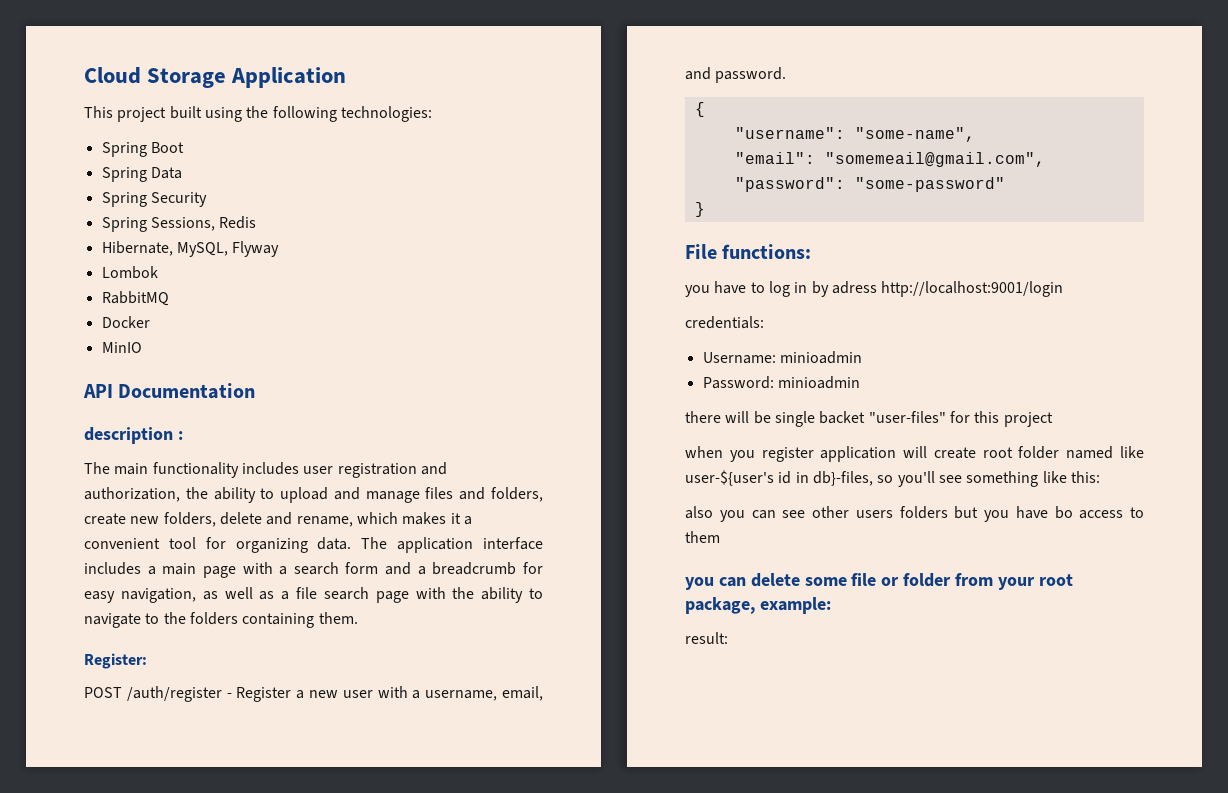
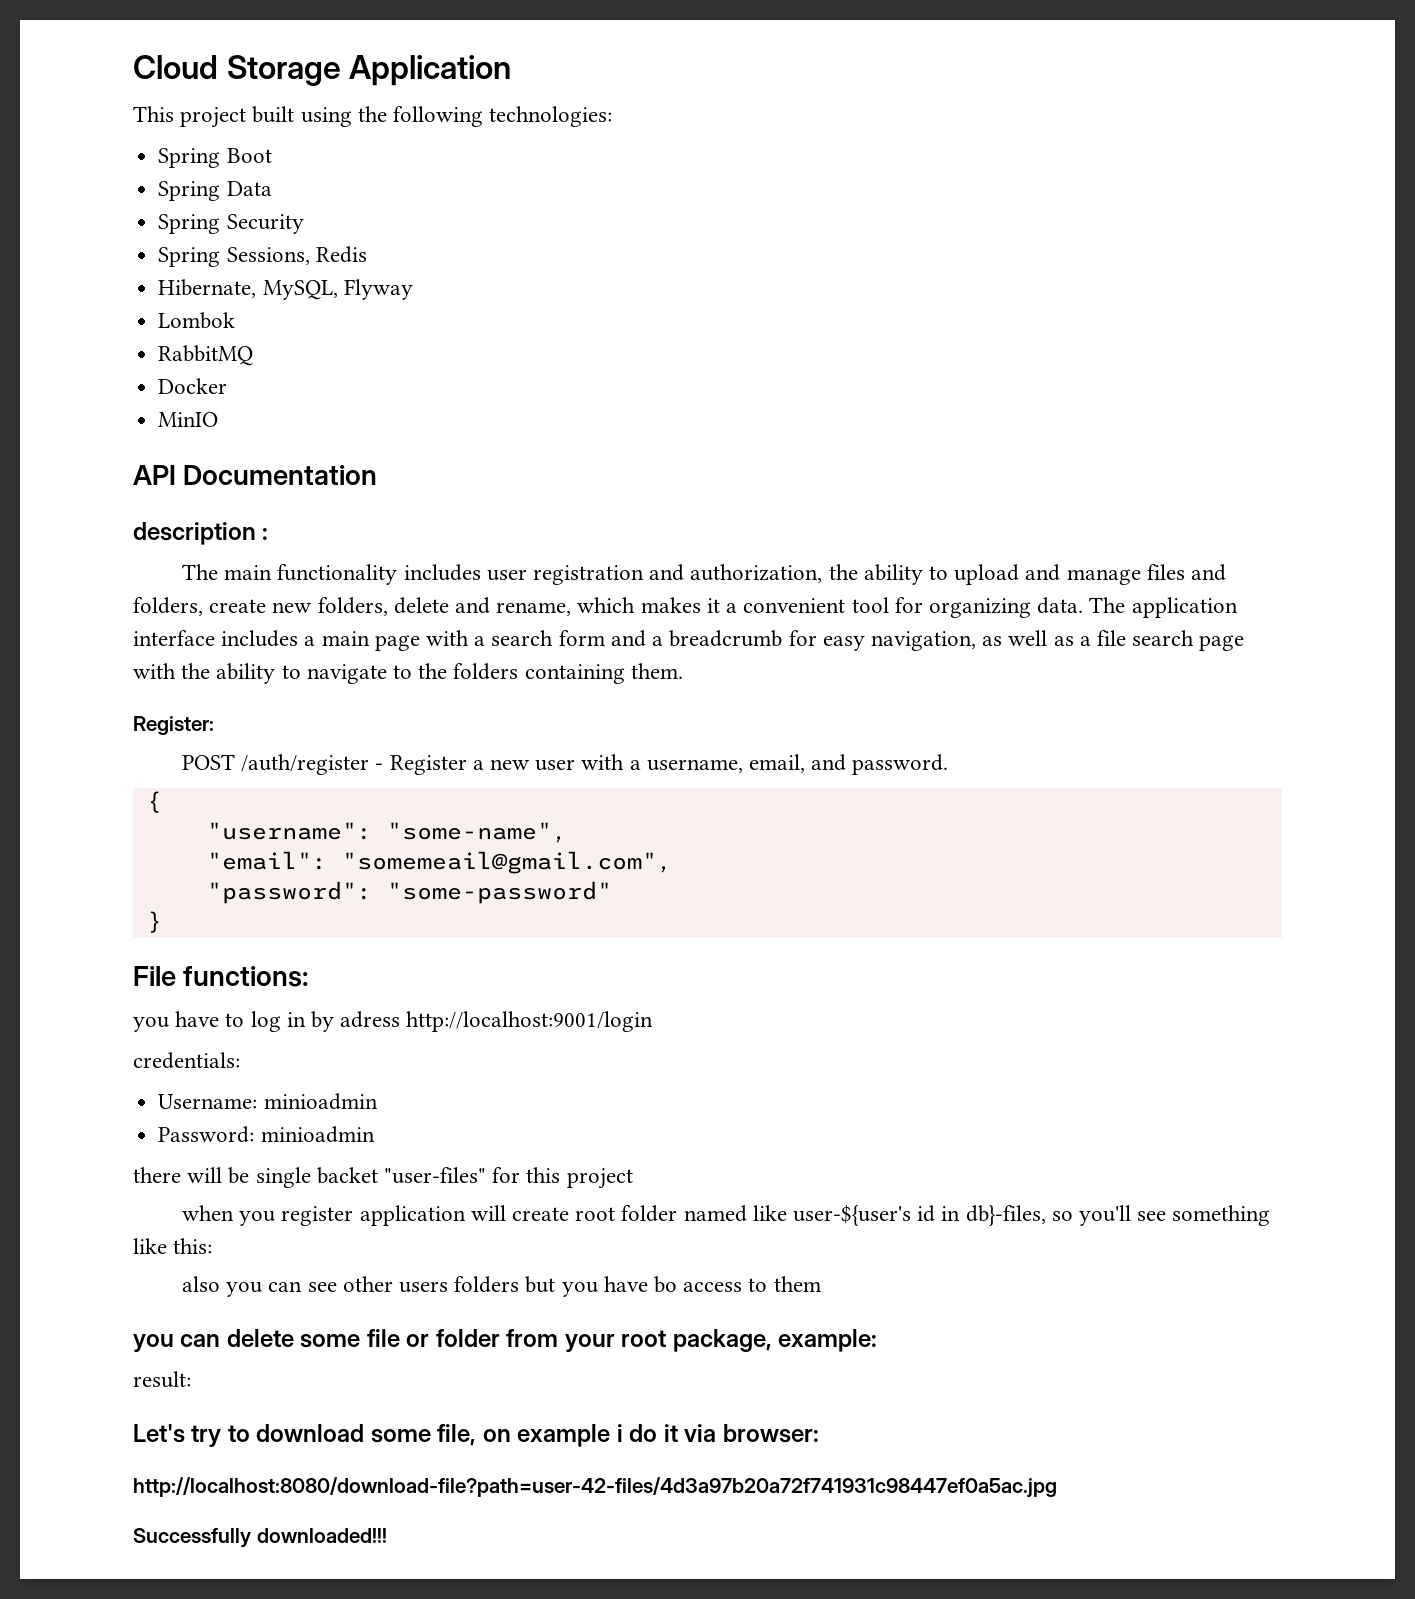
(728, 638) none -> [133,1424,819,1447] [133,1477,1057,1498] [133,1528,387,1548] // Let's try to download some file, on example i do it via browser: // http://localhost:8080/download-file?path=user-42-files/4d3a97b20a72f741931c98447ef0a5ac.jpg // Successfully downloaded!!!

